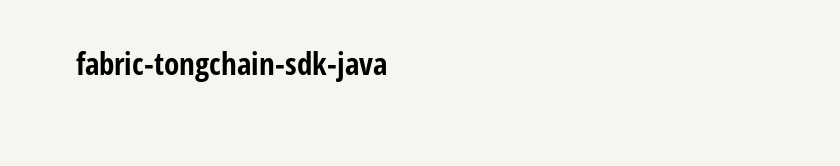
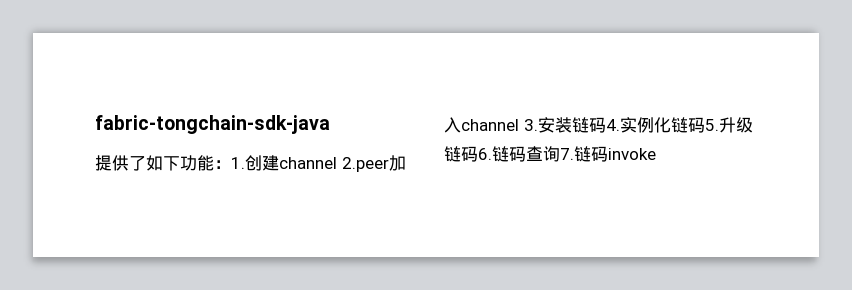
(387, 66) none -> [95,155,406,172] [444,117,753,133] [444,146,656,162] // 提供了如下功能：1.创建channel 2.peer加入channel 3.安装链码4.实例化链码5.升级链码6.链码查询7.链码invoke

